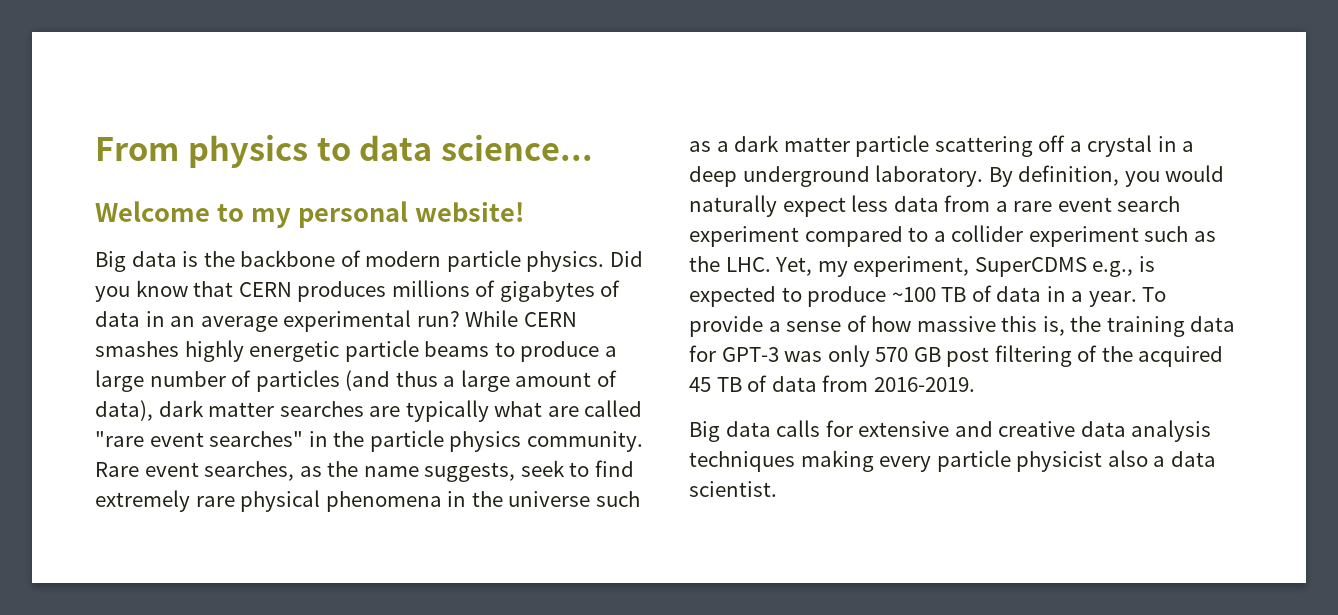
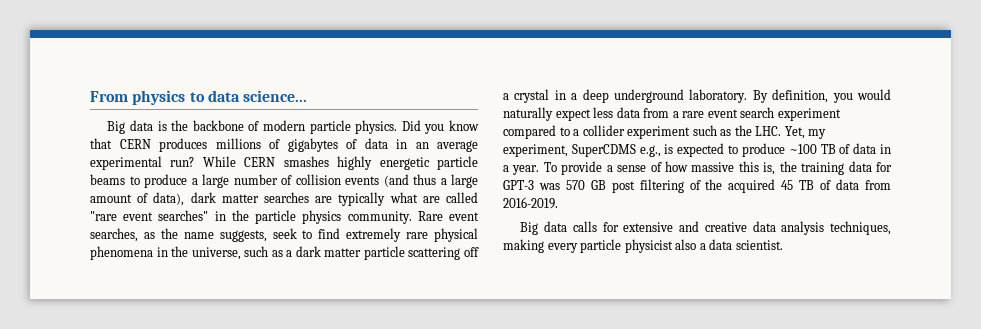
[95,201,524,228] // Welcome to my personal website! -> (308, 96) none
[255,370,340,392] particles -> [295,174,379,185] collision events
[508,491,591,507] universe -> [191,247,241,260] universe,
[827,345,870,367] only -> (560, 186) none
[689,451,795,472] techniques -> [830,221,891,235] techniques,

